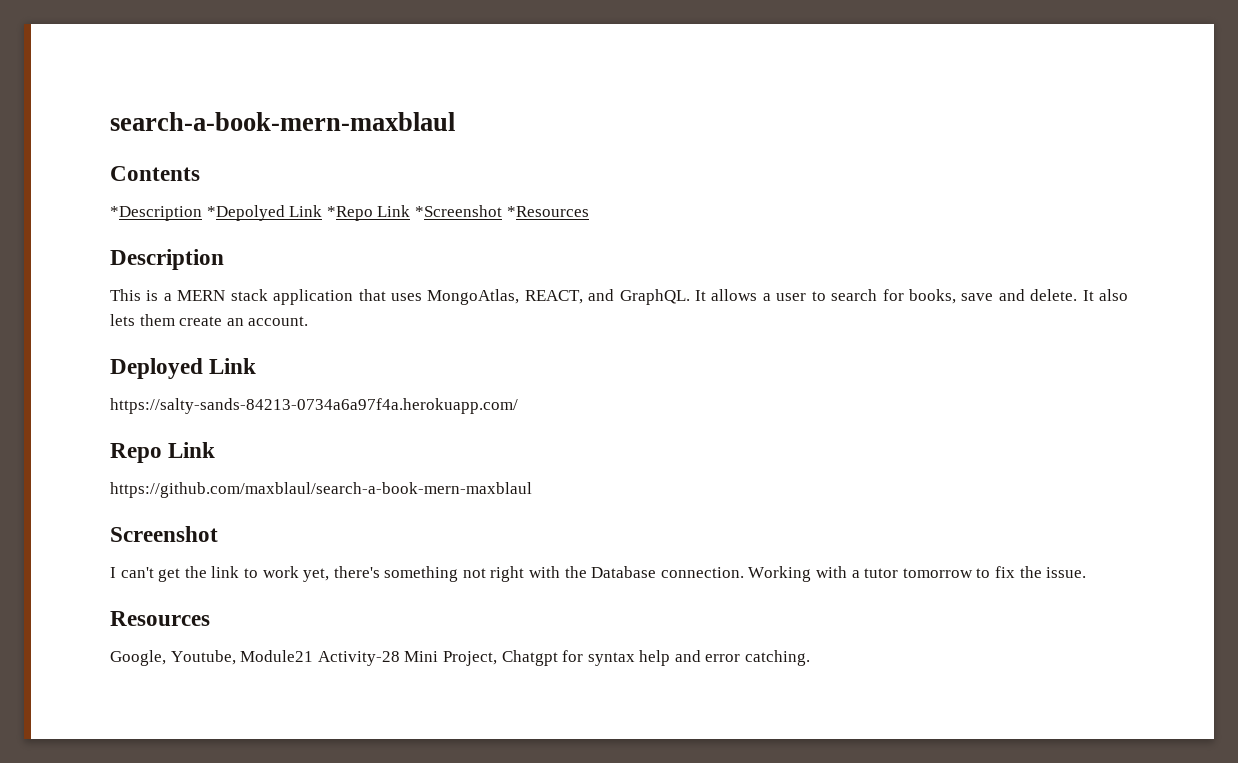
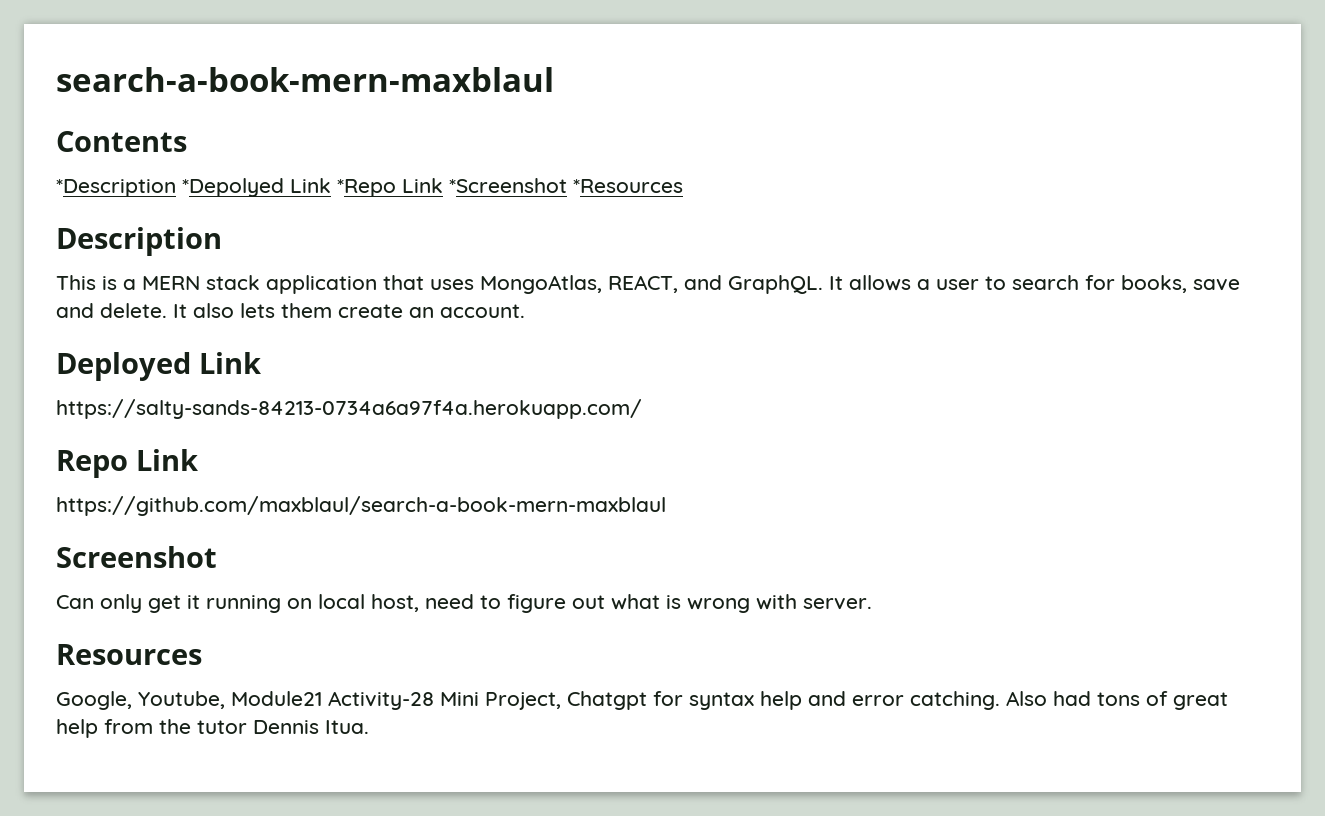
[110,566,1087,582] I can't get the link to work yet, there's something not right with the Database connection. Working with a tutor tomorrow to fix the issue. -> [56,594,872,613] Can only get it running on local host, need to figure out what is wrong with server.
(811, 658) none -> [1006,691,1228,710] [56,719,369,738] Also had tons of great help from the tutor Dennis Itua.

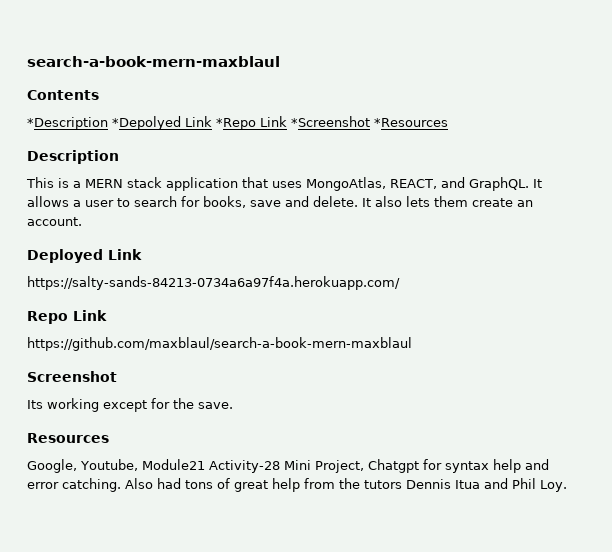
[56,594,872,613] Can only get it running on local host, need to figure out what is wrong with server. -> [27,398,233,412] Its working except for the save.
[197,720,369,734] tutor Dennis Itua. -> [364,478,567,492] tutors Dennis Itua and Phil Loy.

